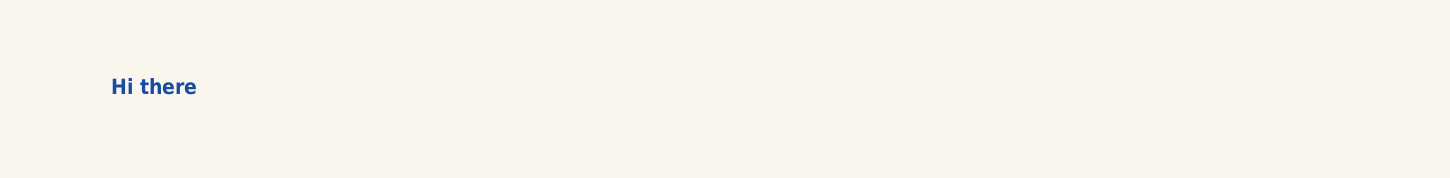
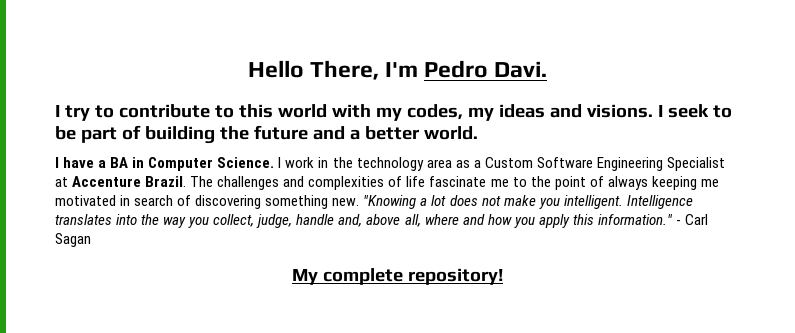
[111,78,197,95] Hi there -> [247,60,548,80] [55,104,732,121] [55,125,478,144] [55,157,725,171] [55,176,719,190] [55,195,693,209] [55,214,708,228] [55,233,91,247] [292,268,503,285] Hello There, I'm Pedro Davi. // I try to contribute to this world with my codes, my ideas and visions. I seek to be part of building the future and a better world. // I have a BA in Computer Science. I work in the technology area as a Custom Software Engineering Specialist at Accenture Brazil. The challenges and complexities of life fascinate me to the point of always keeping me motivated in search of discovering something new. "Knowing a lot does not make you intelligent. Intelligence translates into the way you collect, judge, handle and, above all, where and how you apply this information." - Carl Sagan // My complete repository!

